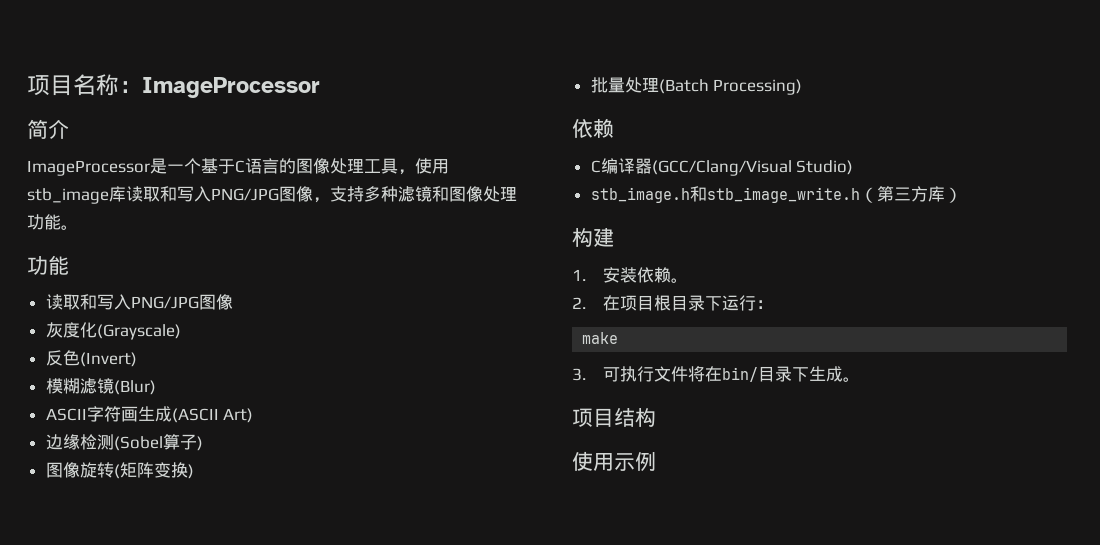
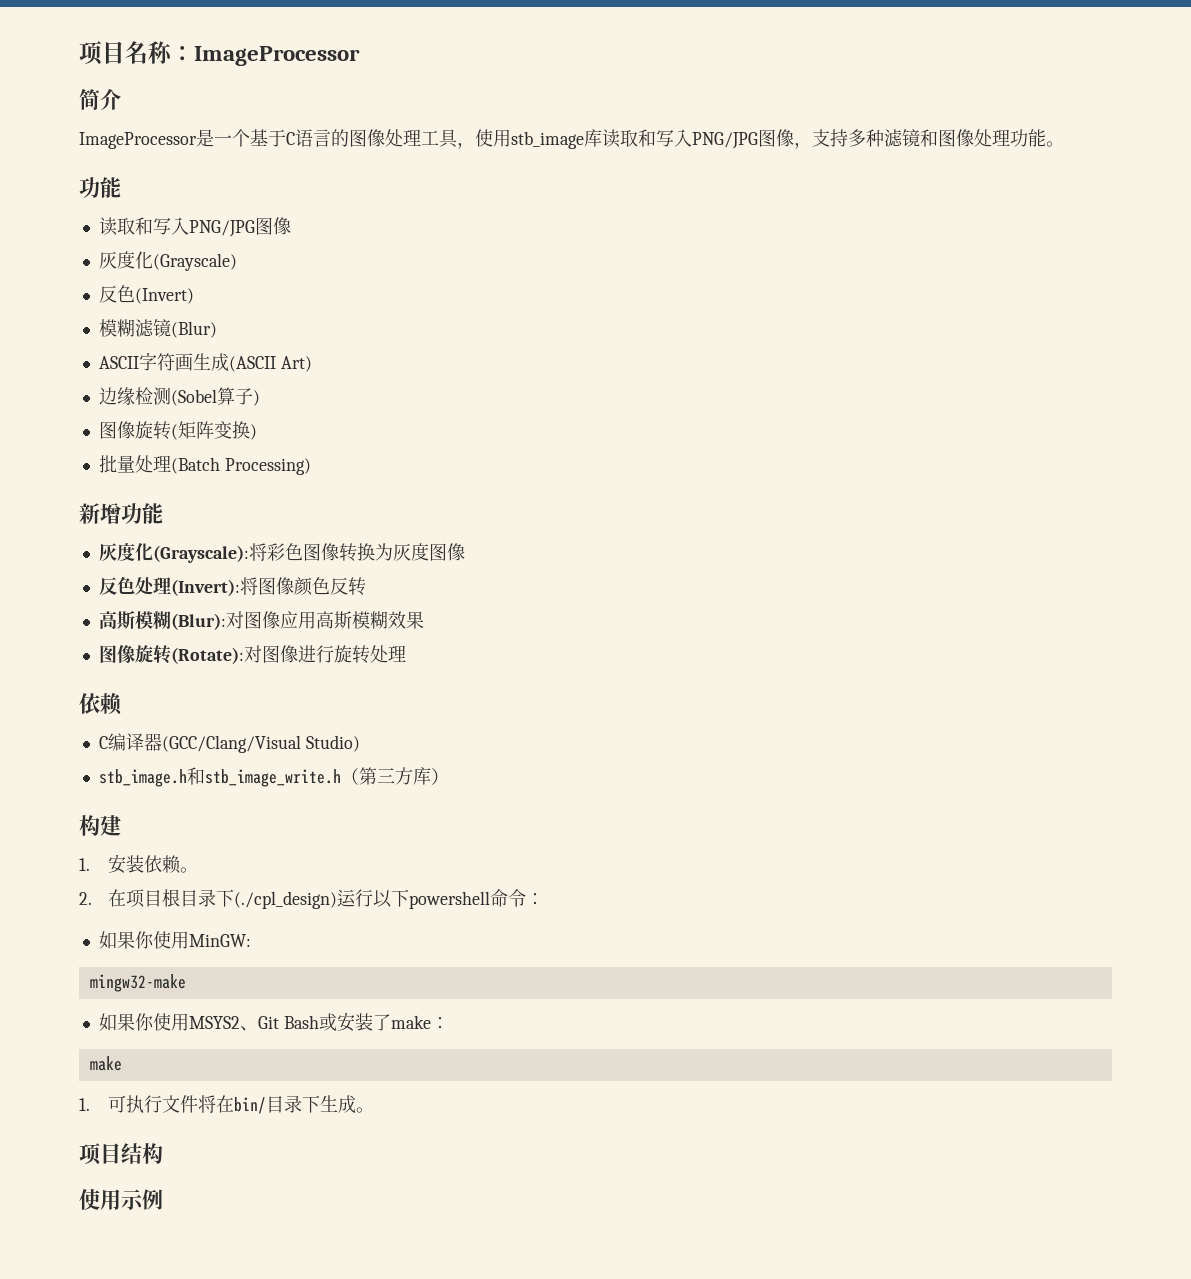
(803, 87) none -> [79,503,163,524] [98,543,465,563] [98,577,366,596] [98,611,424,630] [98,645,406,664] // 新增功能 // 灰度化(Grayscale):将彩色图像转换为灰度图像 // 反色处理(Invert):将图像颜色反转 // 高斯模糊(Blur):对图像应用高斯模糊效果 // 图像旋转(Rotate):对图像进行旋转处理
[722,295,757,311] 运行 -> [233,889,544,909] [98,931,251,949] [89,974,186,992] [98,1012,431,1032] (./cpl_design)运行以下powershell命令： // 如果你使用MinGW: // mingw32-make // 如果你使用MSYS2、Git Bash或安装了make
[572,368,586,381] 3. -> [79,1098,90,1111] 1.

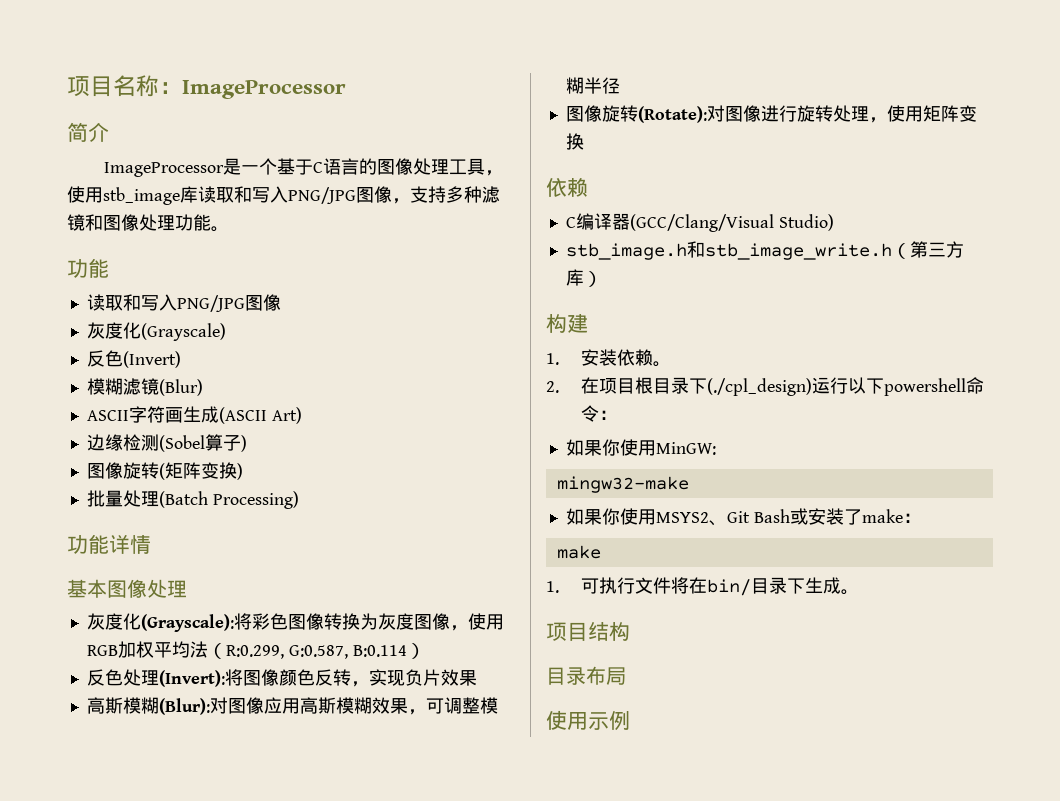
[79,503,163,524] 新增功能 -> [67,534,151,554] [67,579,187,598] 功能详情 // 基本图像处理
(465, 552) none -> [449,613,504,631] [86,641,425,659] ，使用RGB加权平均法（R:0.299, G:0.587, B:0.114）
(366, 586) none -> [350,669,477,687] ，实现负片效果
(424, 620) none -> [407,697,498,715] [565,77,620,94] ，可调整模糊半径
(406, 653) none -> [868,105,977,123] [565,133,584,150] ，使用矩阵变换
(163, 1153) none -> [546,666,626,685] // 目录布局

